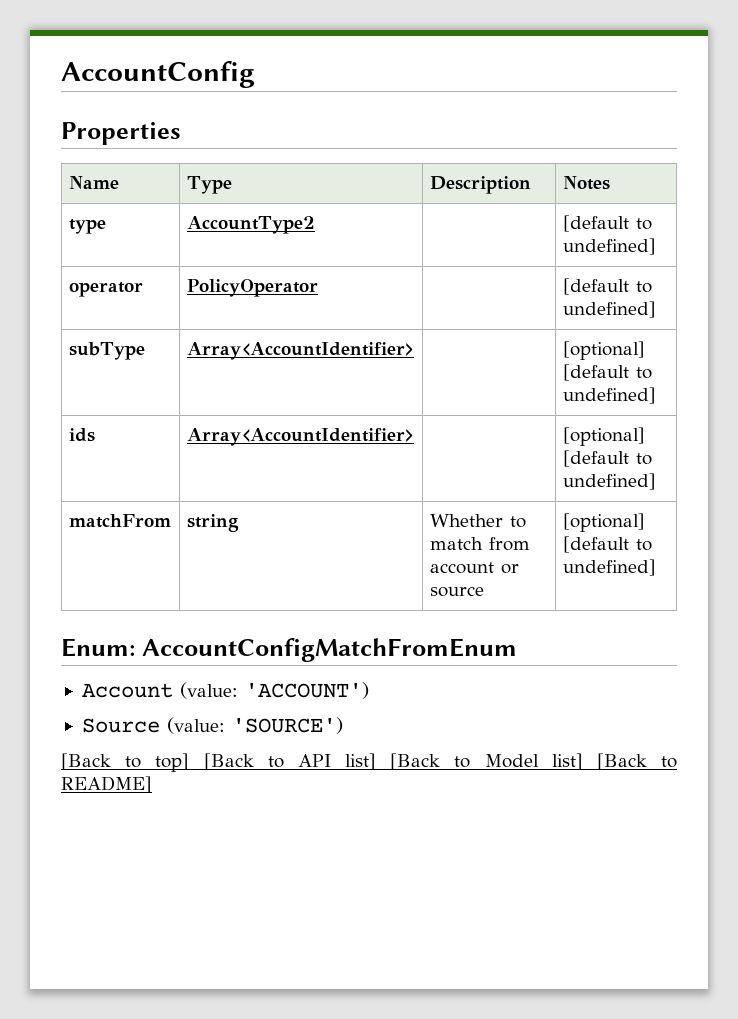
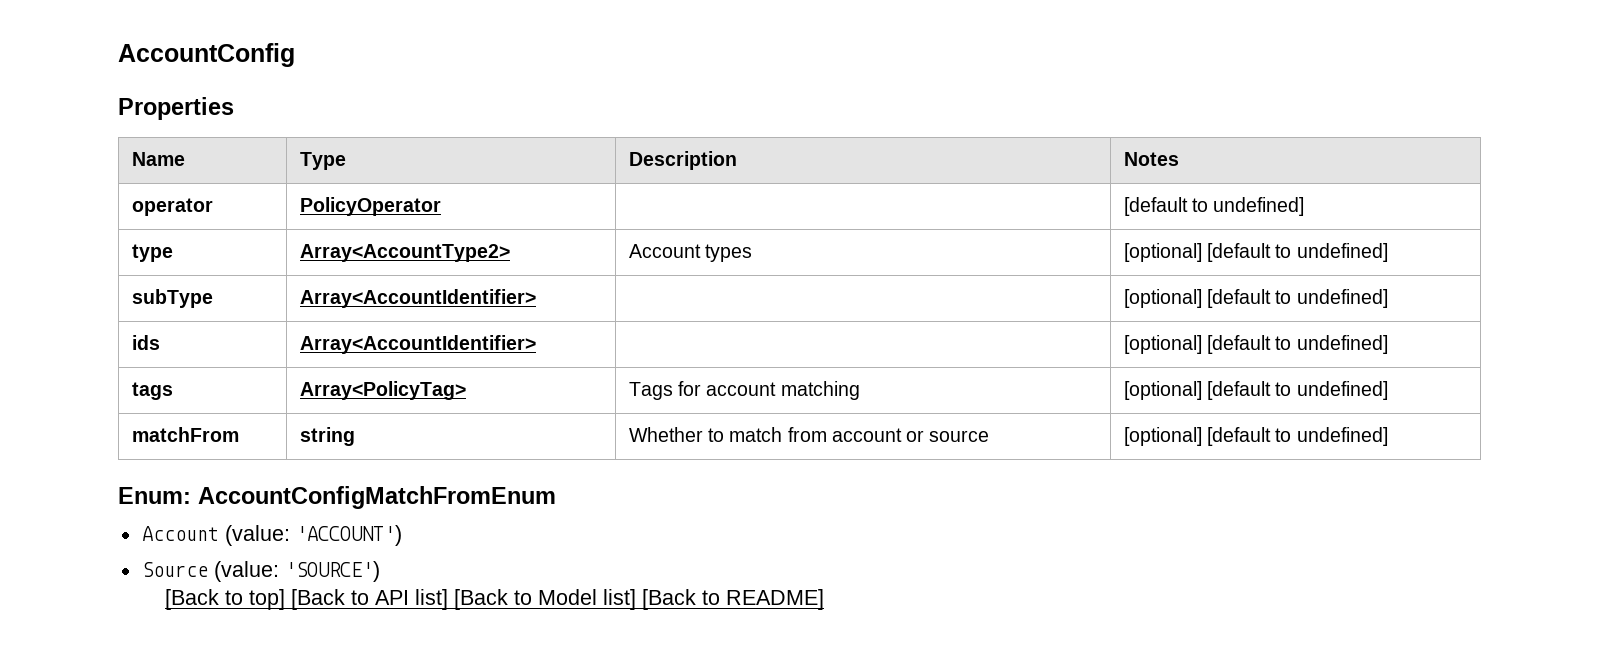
[68,219,106,234] [186,216,315,234] [562,215,652,232] [562,238,656,255] [68,282,143,297] [186,279,318,297] type | AccountType2 | | [default to undefined] // operator | PolicyOperator | | -> [131,198,213,216] [299,197,441,216] [1123,197,1305,216] [131,244,173,262] [299,244,510,262] [628,244,753,262] [1123,243,1202,262] operator | PolicyOperator | | [default to undefined] // type | Array<AccountType2> | Account types | [optional]
(656, 481) none -> [131,382,173,400] [299,381,466,400] [628,381,860,400] [1123,381,1388,400] // tags | Array<PolicyTag> | Tags for account matching | [optional] [default to undefined]

